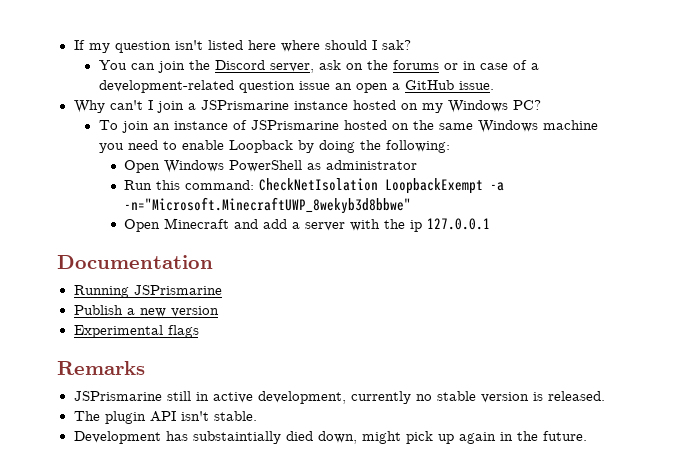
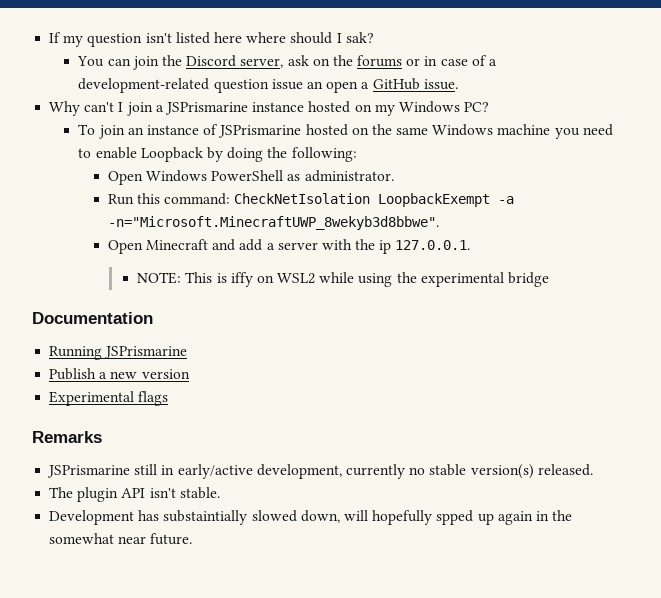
[326,160,418,170] administrator -> [304,170,394,182] administrator.
[124,197,412,214] -n="Microsoft.MinecraftUWP_8wekyb3d8bbwe" -> [107,216,439,230] -n="Microsoft.MinecraftUWP_8wekyb3d8bbwe".
[427,218,491,230] 127.0.0.1 -> [395,240,471,250] [137,272,549,287] 127.0.0.1. // NOTE: This is iffy on WSL2 while using the experimental bridge
[212,392,253,403] active -> [177,464,253,479] early/active
[480,392,543,403] version is -> [470,464,534,479] version(s)
[285,431,433,444] died down, might pick -> [251,510,474,525] slowed down, will hopefully spped
(538, 436) none -> [49,533,147,544] somewhat near

